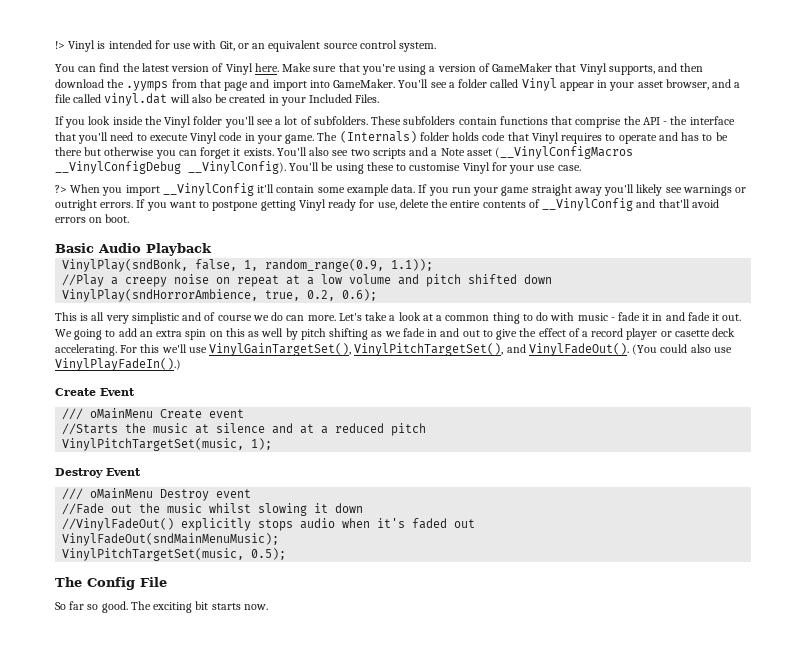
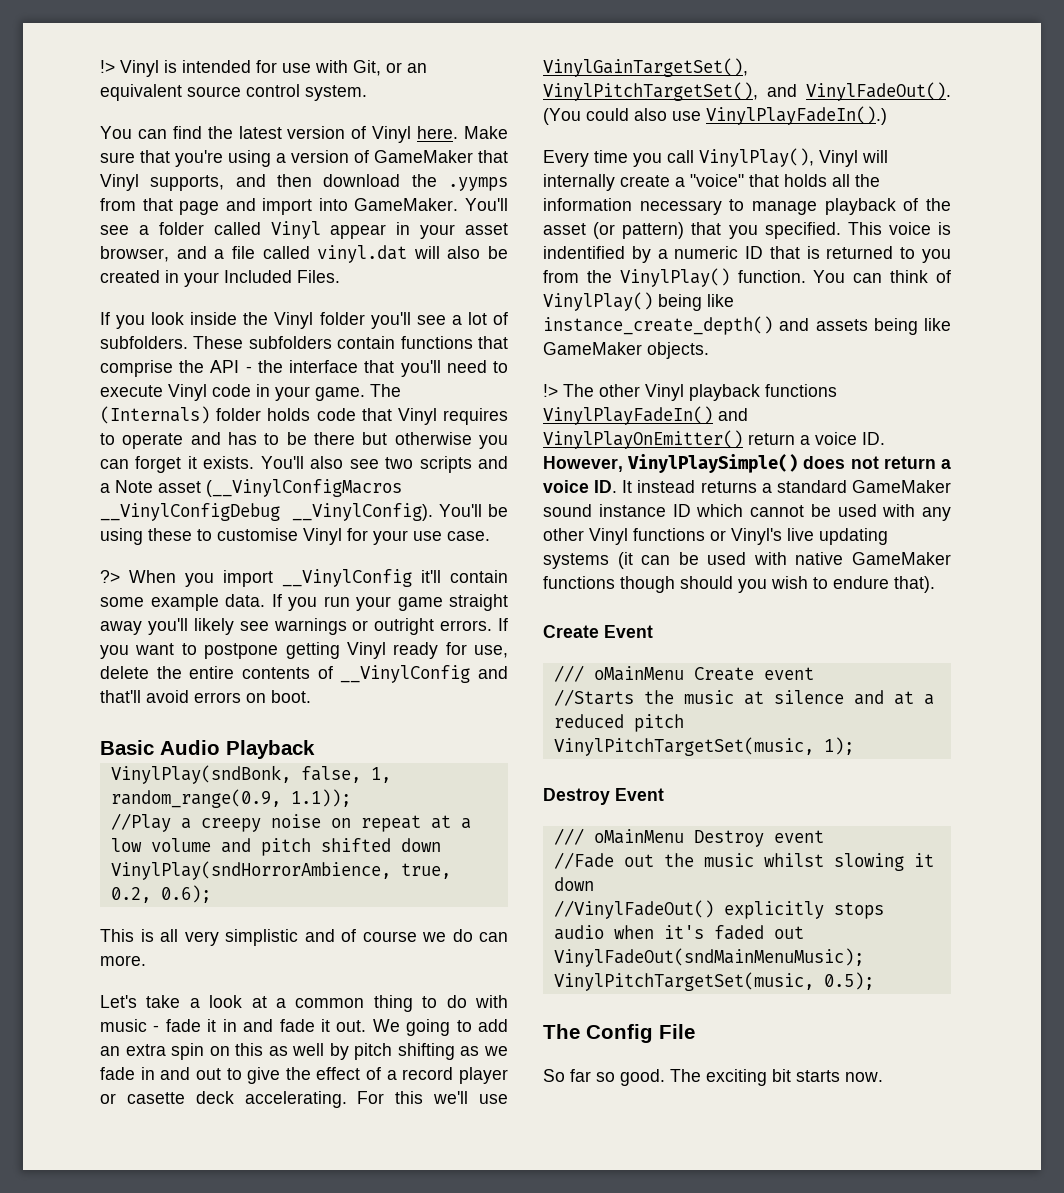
(336, 318) none -> (146, 960) //
(181, 364) none -> [543,148,888,167] [543,174,880,191] [543,198,951,215] [543,222,951,239] [543,246,951,263] [543,268,951,287] [543,292,734,311] [543,316,951,335] [543,342,709,359] [543,384,837,401] [543,406,748,425] [543,430,885,449] [543,454,951,473] [543,480,951,493] [543,504,951,521] [543,528,888,545] [543,552,951,569] [543,576,935,593] // Every time you call VinylPlay(), Vinyl will internally create a "voice" that holds all the information necessary to manage playback of the asset (or pattern) that you specified. This voice is indentified by a numeric ID that is returned to you from the VinylPlay() function. You can think of VinylPlay() being like instance_create_depth() and assets being like GameMaker objects. // !> The other Vinyl playback functions VinylPlayFadeIn() and VinylPlayOnEmitter() return a voice ID. However, VinylPlaySimple() does not return a voice ID. It instead returns a standard GameMaker sound instance ID which cannot be used with any other Vinyl functions or Vinyl's live updating systems (it can be used with native GameMaker functions though should you wish to endure that).

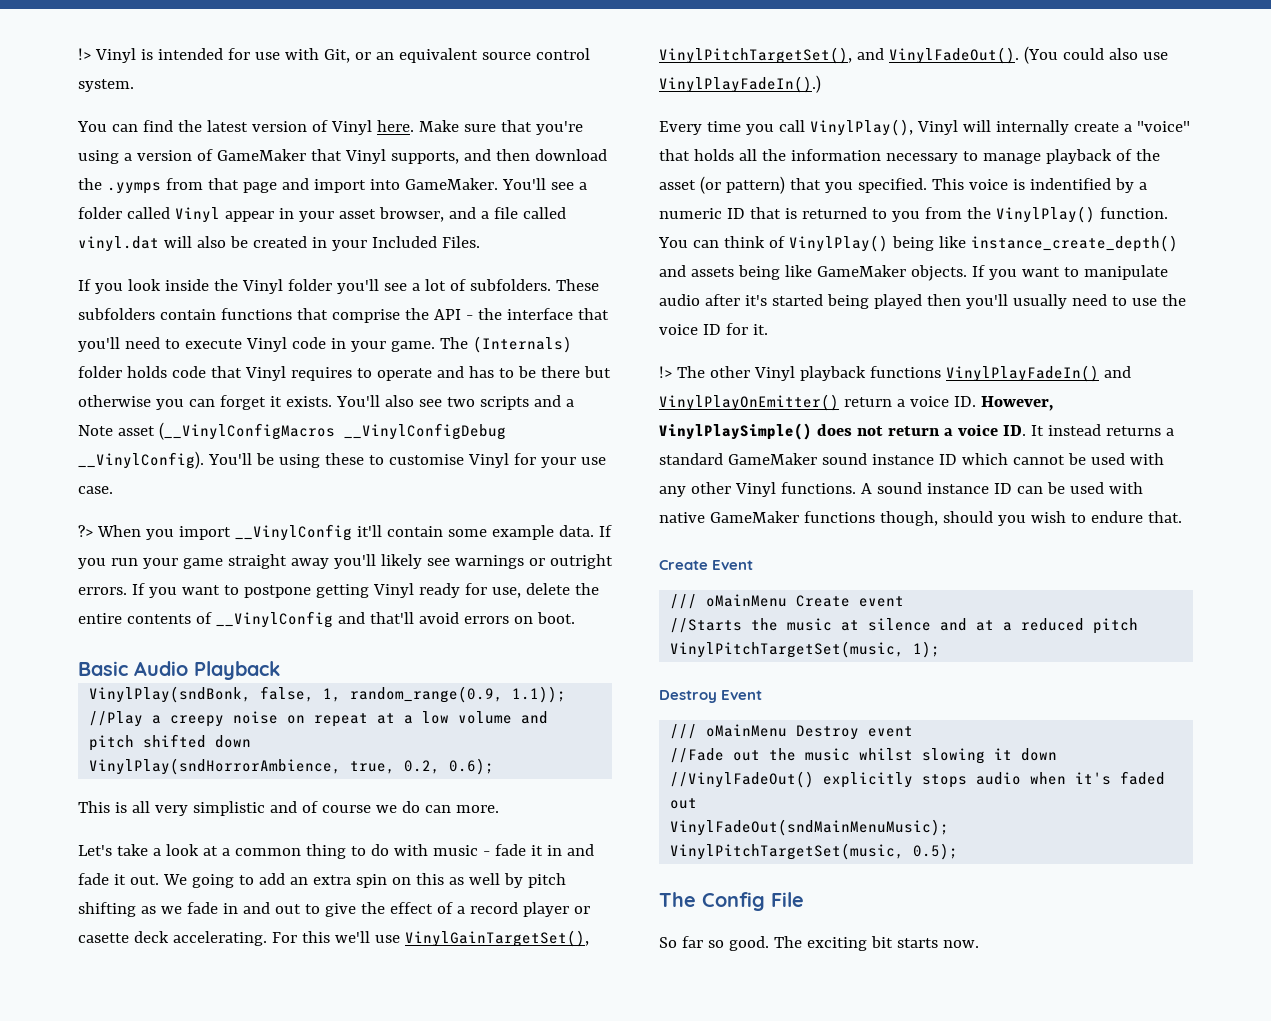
(709, 350) none -> [971,265,1168,280] [659,294,1186,309] [659,323,768,335] If you want to manipulate audio after it's started being played then you'll usually need to use the voice ID for it.
[633,528,888,545] [543,552,633,569] functions or Vinyl's live updating systems (it -> [780,482,1012,494] functions. A sound instance ID
[620,576,675,593] though -> [879,511,938,526] though,
[894,576,935,593] that). -> [1147,511,1182,523] that.

